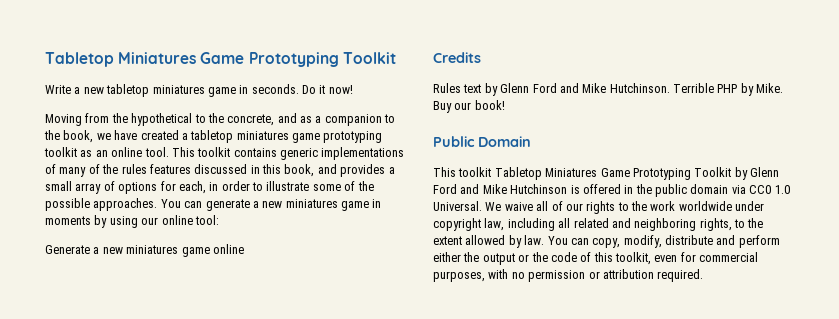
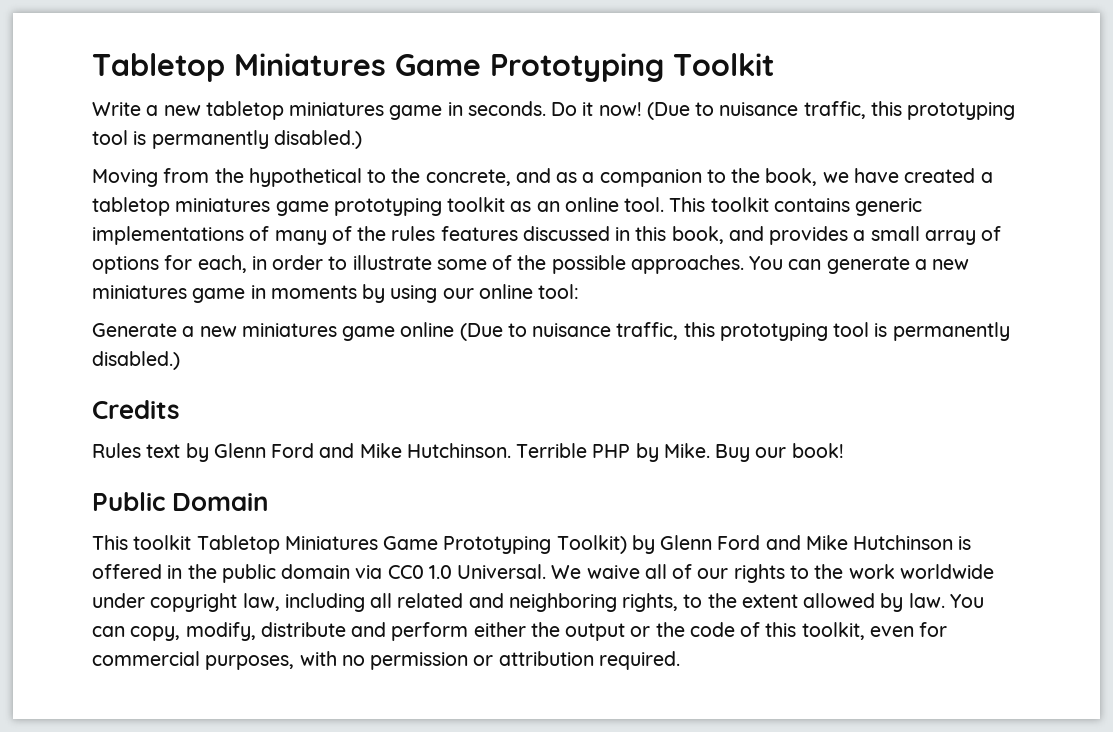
(353, 89) none -> [646,101,1016,120] [92,130,362,149] (Due to nuisance traffic, this prototyping tool is permanently disabled.)
(244, 249) none -> [459,322,1010,341] [92,351,180,370] (Due to nuisance traffic, this prototyping tool is permanently disabled.)
[694,167,732,177] Toolkit -> [556,535,627,554] Toolkit)

